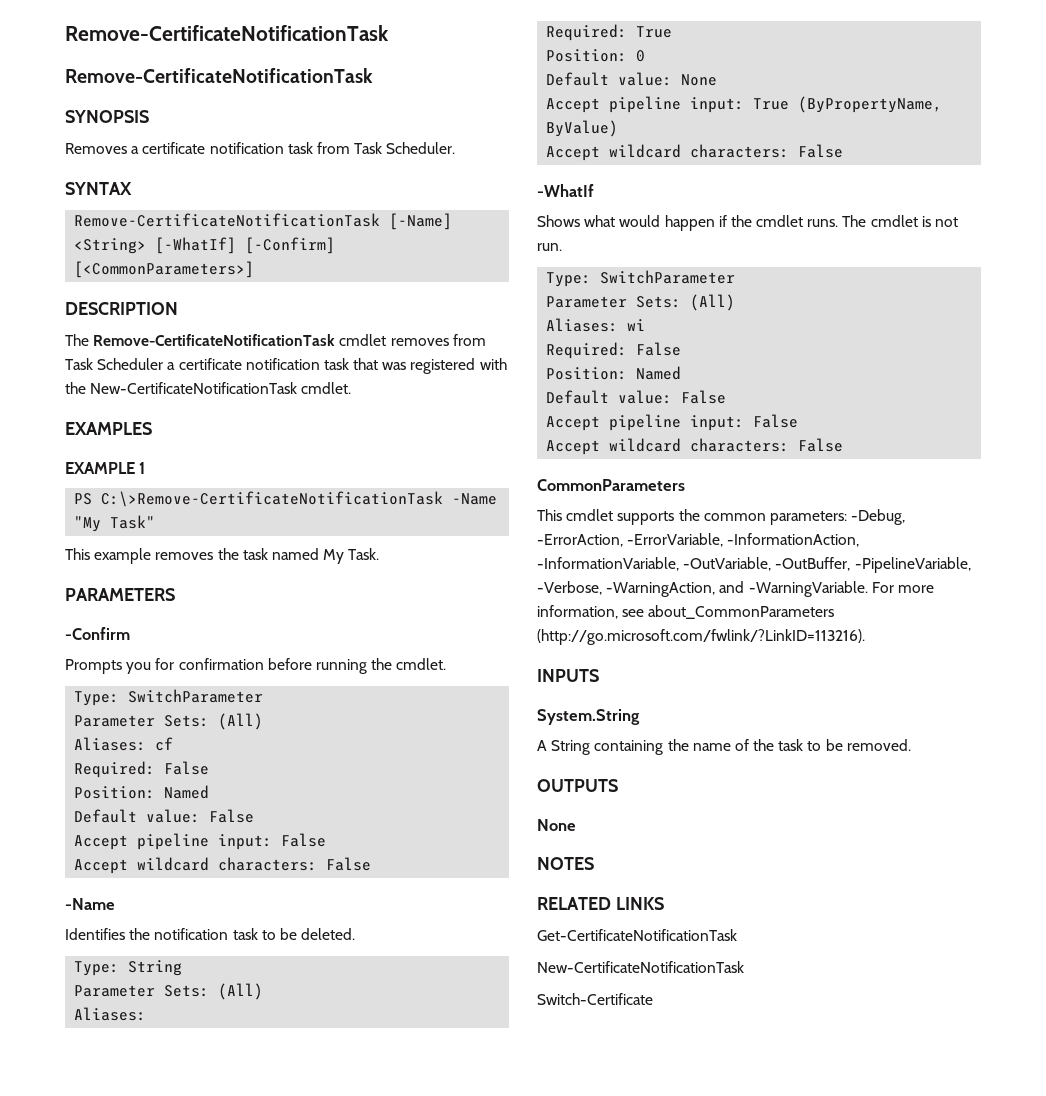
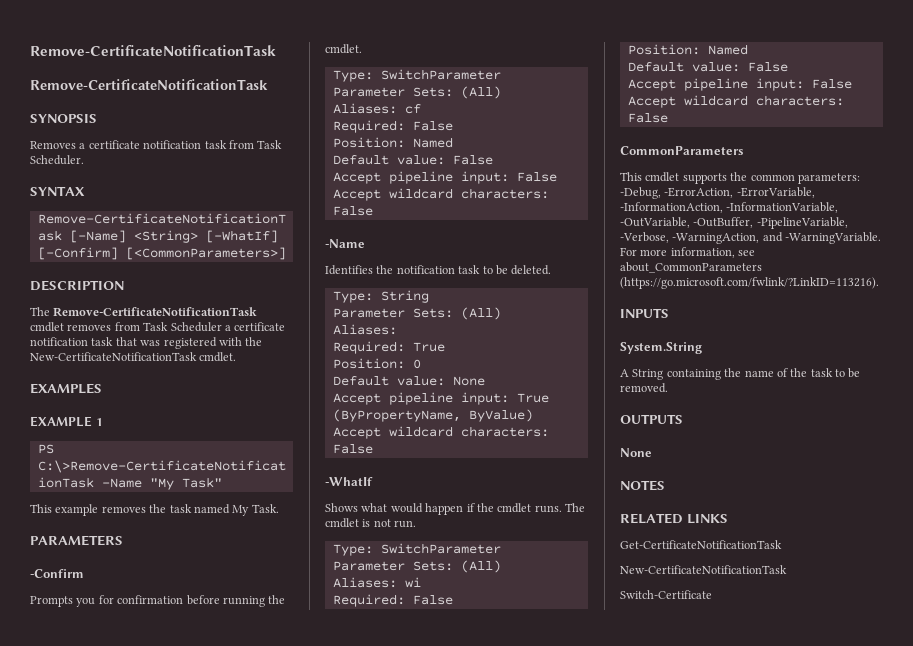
[537,629,865,645] (http://go.microsoft.com/fwlink/?LinkID=113216). -> [620,277,879,289] (https://go.microsoft.com/fwlink/?LinkID=113216).

